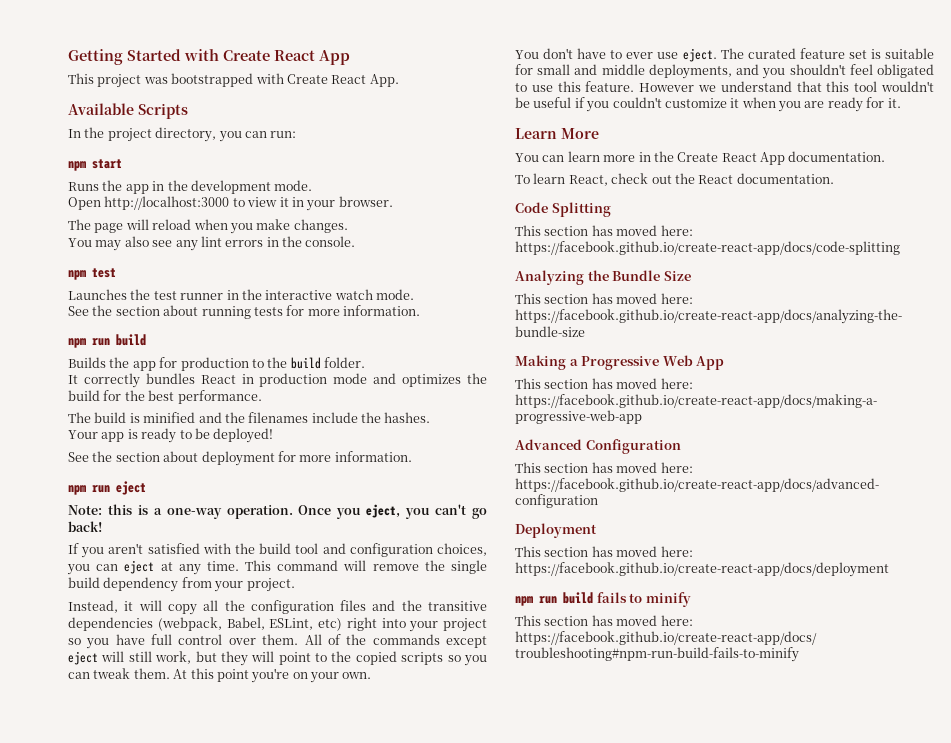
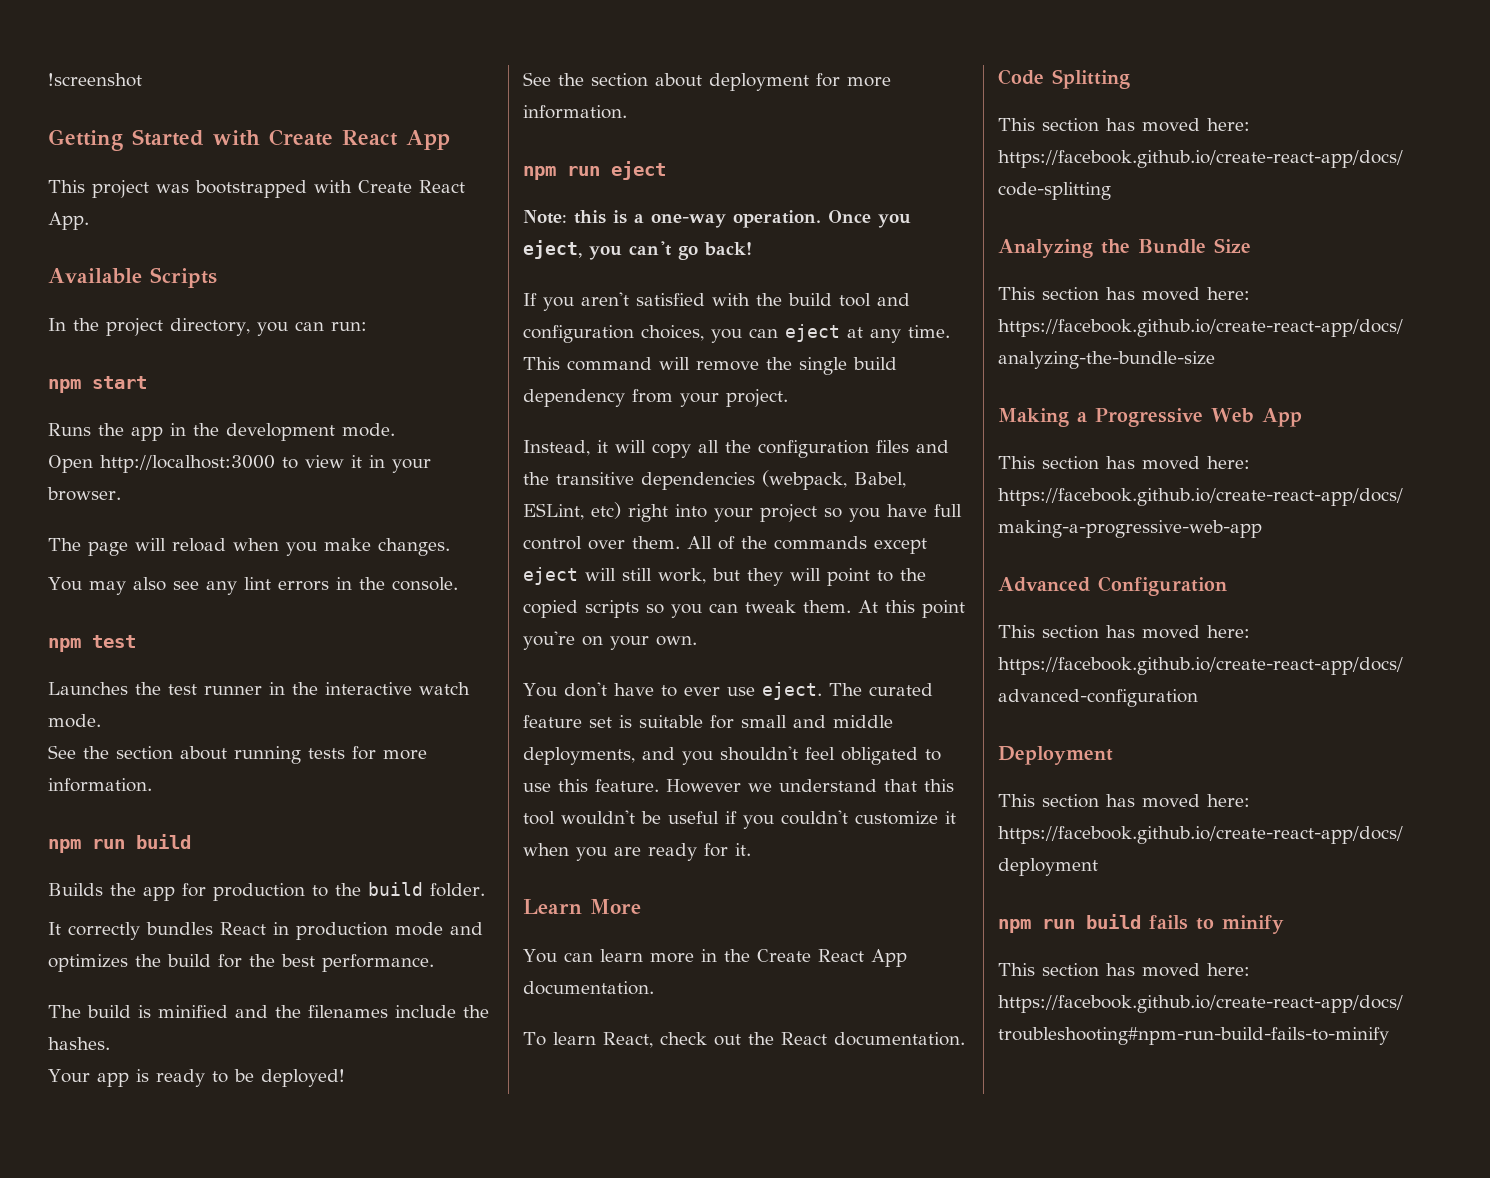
(68, 57) none -> [48,73,142,87] !screenshot //

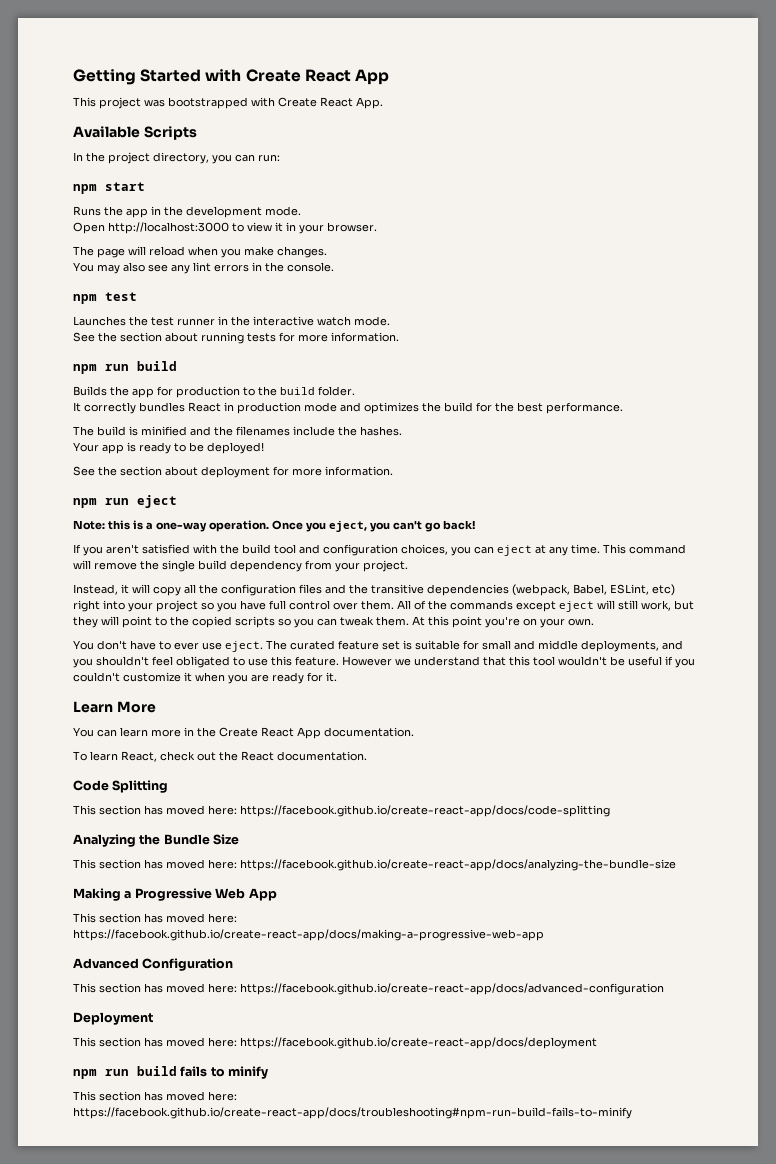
[48,73,142,87] !screenshot // -> (73, 77) none

